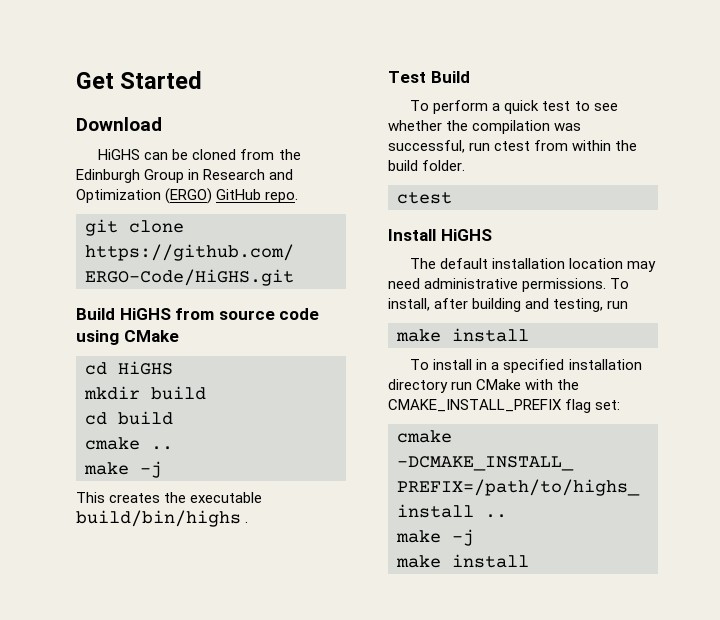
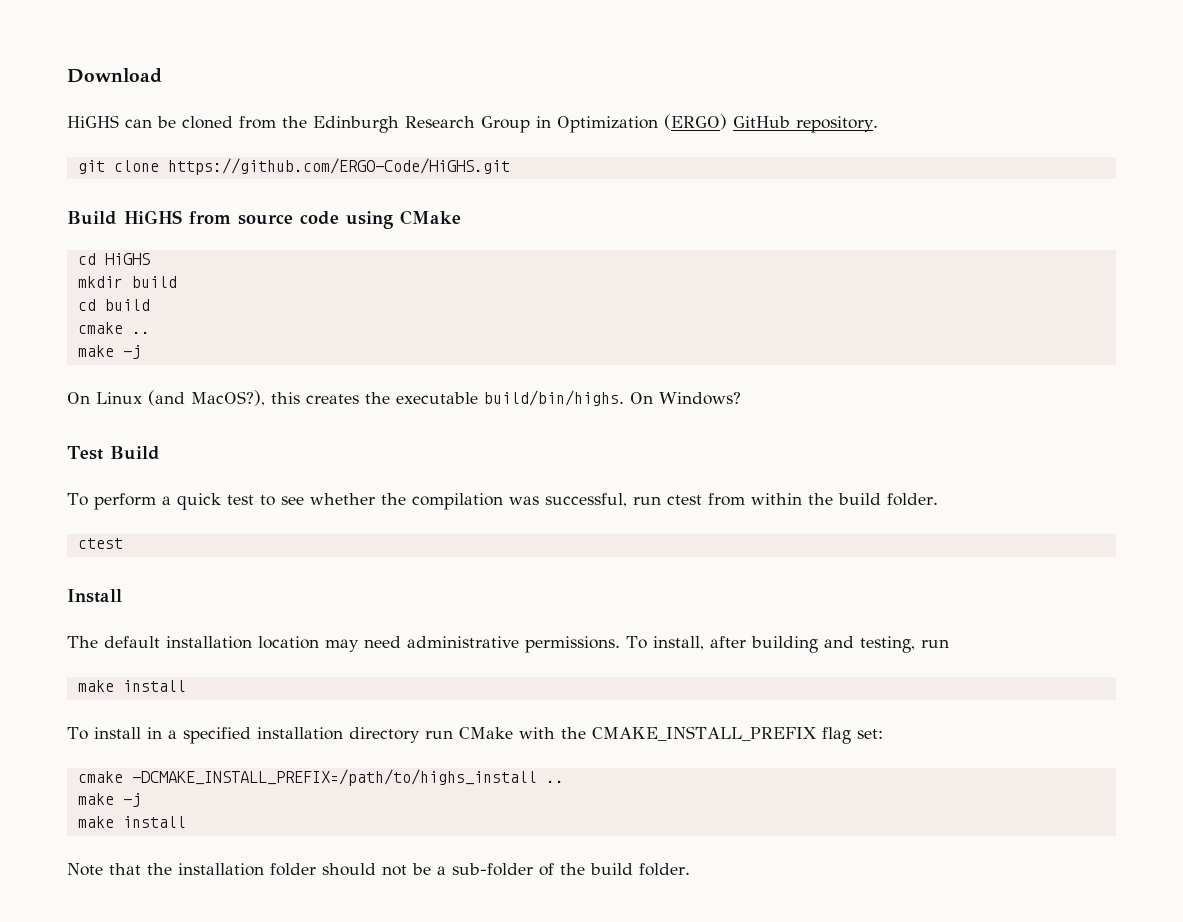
[76,71,203,89] Get Started // -> (67, 75) none
(140, 176) none -> [405,116,475,128] Research
[203,169,294,180] Research and -> (551, 122) none
[265,191,299,203] repo. -> [796,116,878,133] repository.
[76,492,263,503] [76,510,249,527] This creates the executable build/bin/highs . -> [67,390,741,406] On Linux (and MacOS?), this creates the executable build/bin/highs. On Windows?
[440,229,492,241] HiGHS -> (122, 596) none
(529, 561) none -> [67,863,690,876] // Note that the installation folder should not be a sub-folder of the build folder.

